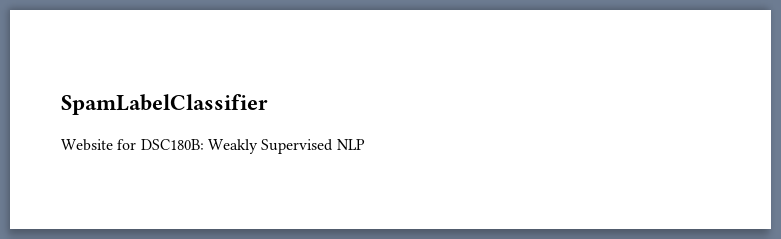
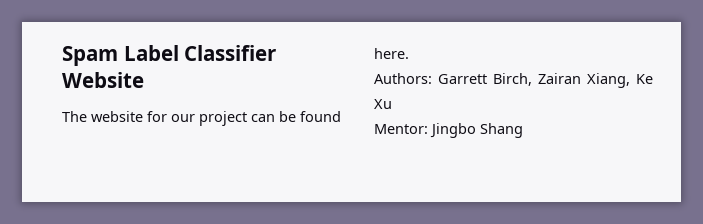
[61,94,268,115] [61,139,365,154] SpamLabelClassifier // Website for DSC180B: Weakly Supervised NLP -> [62,45,277,66] [62,72,144,88] [62,111,341,126] [374,48,409,59] [374,73,653,88] [374,99,392,109] [374,123,523,138] Spam Label Classifier Website // The website for our project can be found here. // Authors: Garrett Birch, Zairan Xiang, Ke Xu // Mentor: Jingbo Shang

